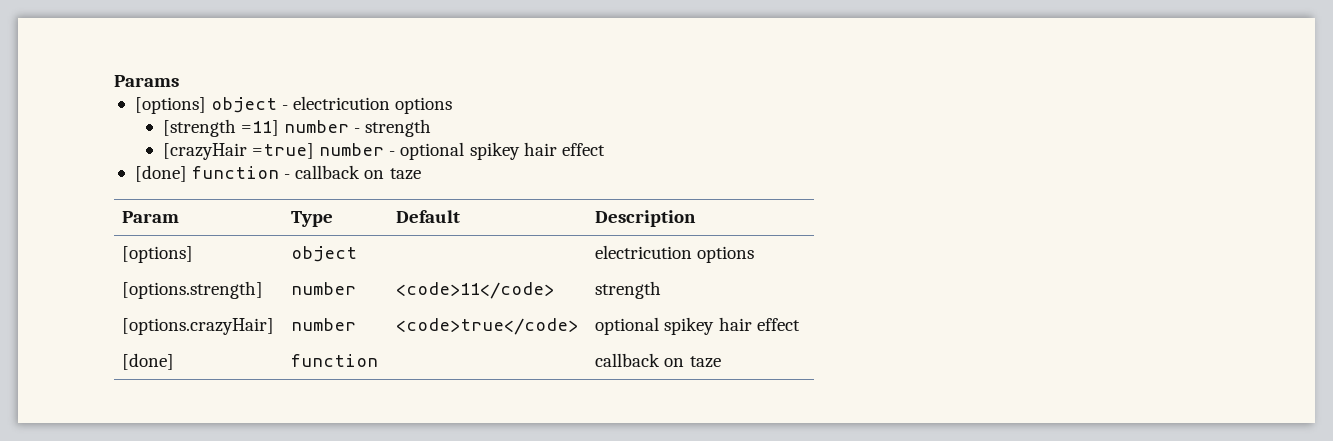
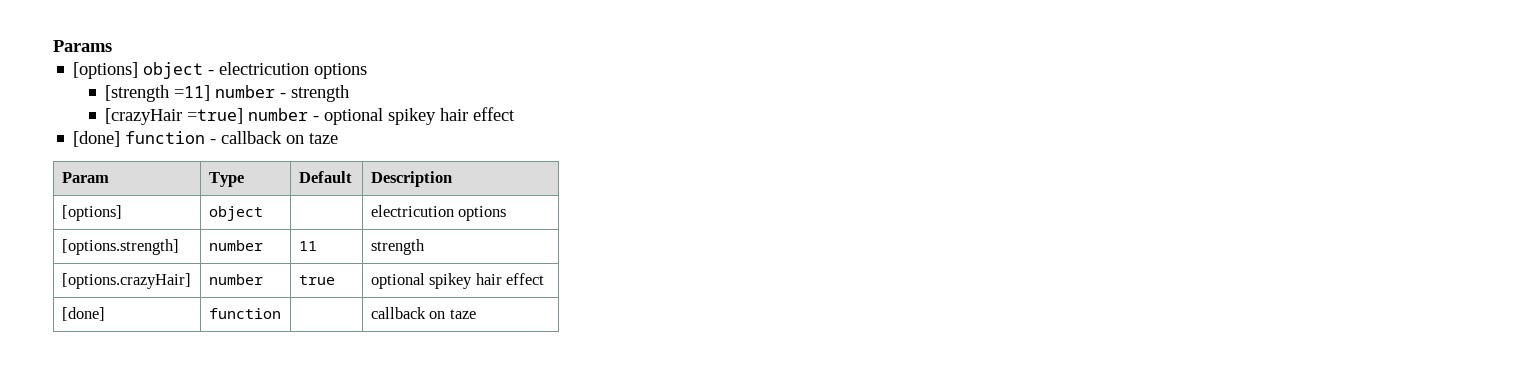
[396,282,555,299] <code>11</code> -> [298,241,317,251] 11
[396,318,579,335] <code>true</code> -> [298,275,335,285] true

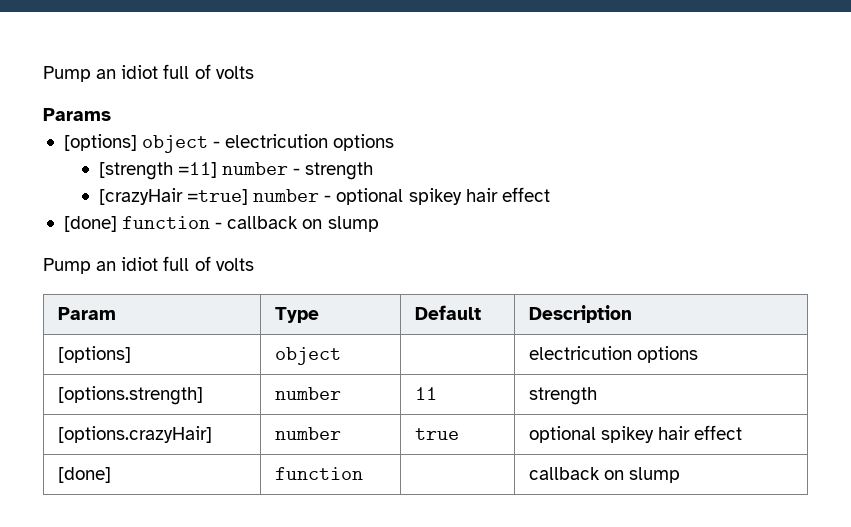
(53, 46) none -> [43,64,254,82] Pump an idiot full of volts //
[309,133,339,144] taze -> [327,216,379,232] [43,256,254,274] slump // Pump an idiot full of volts
[449,309,476,319] taze -> [628,467,680,483] slump

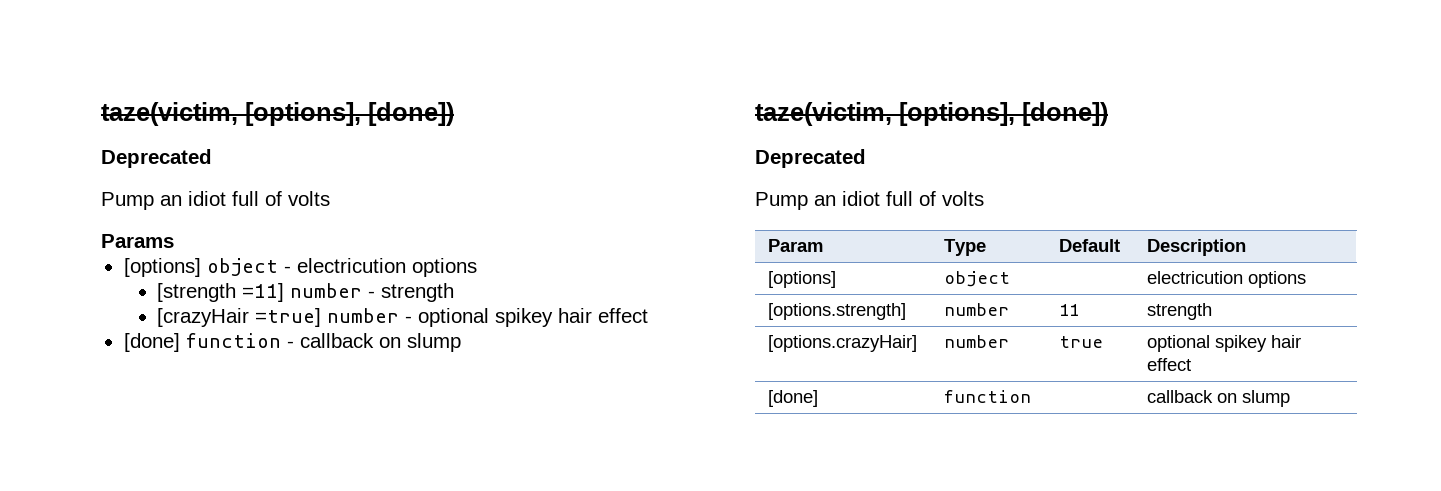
(43, 74) none -> [101,102,454,126] [101,149,212,168] taze(victim, [options], [done]) // Deprecated //
(379, 224) none -> [755,102,1108,126] [755,149,866,168] // taze(victim, [options], [done]) // Deprecated

